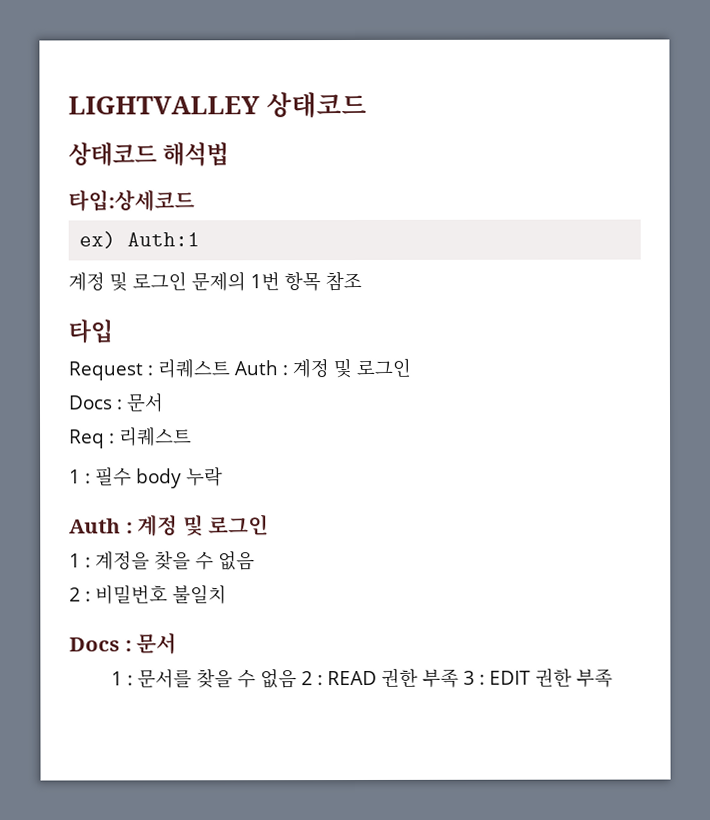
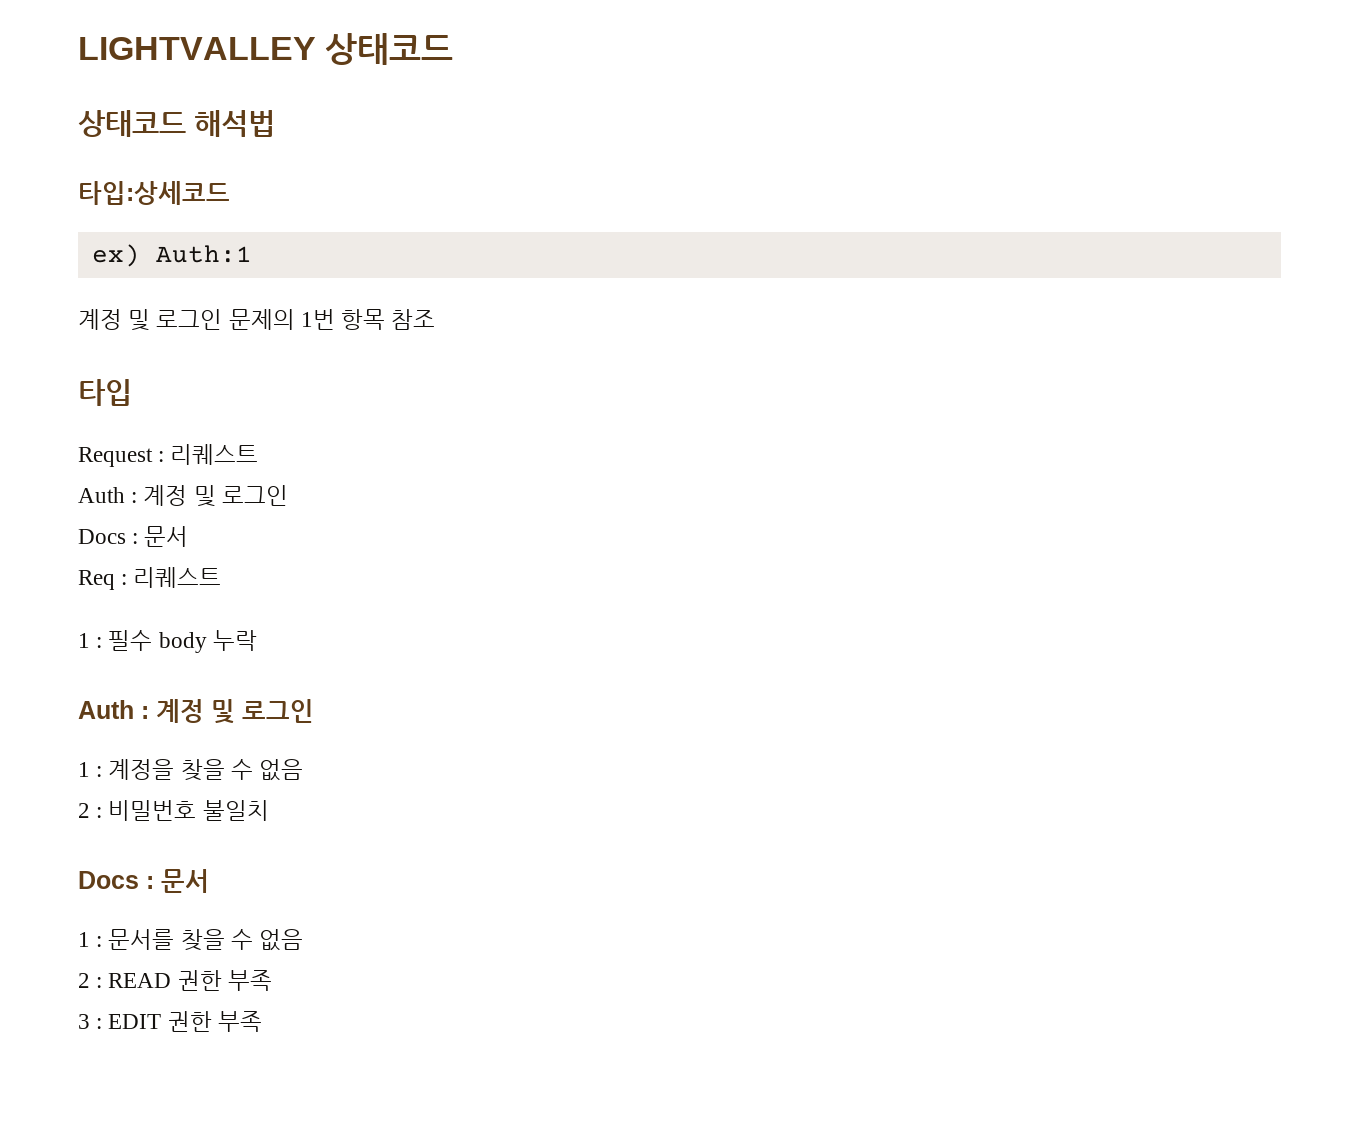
(230, 369) none -> (259, 454) //
(298, 679) none -> (304, 940) //
(460, 678) none -> (272, 980) //

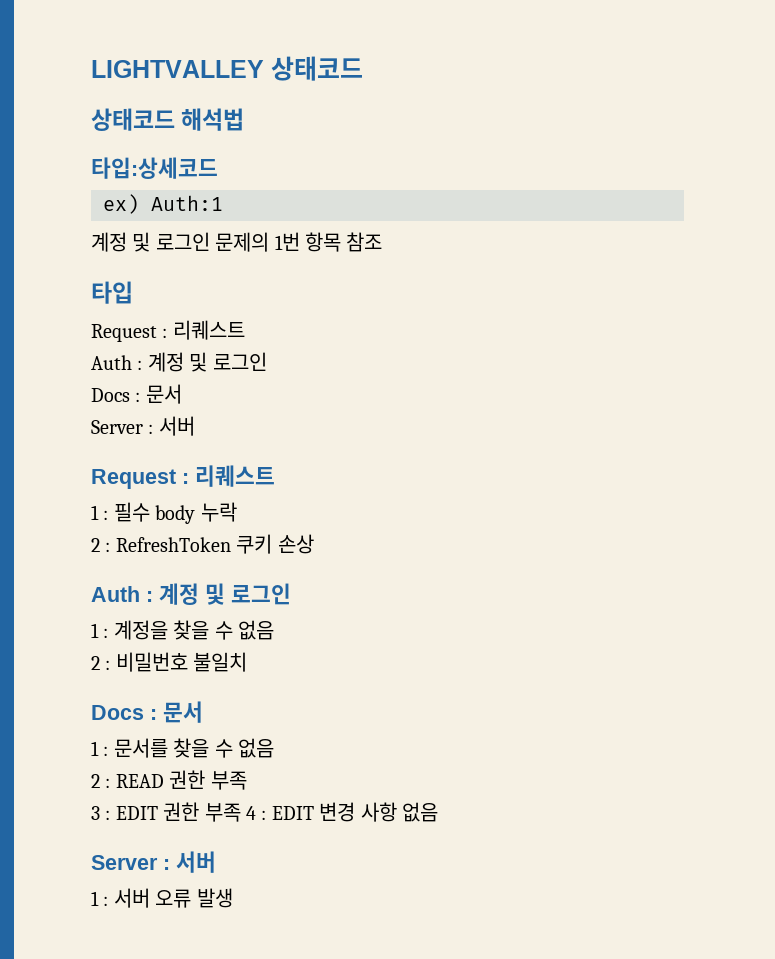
[78,570,115,590] Req -> [91,416,195,436] [91,469,176,489] Server : 서버 // Request
(257, 640) none -> [91,534,314,554] // 2 : RefreshToken 쿠키 손상
(262, 1021) none -> [246,802,438,822] [91,851,216,873] [91,888,233,908] 4 : EDIT 변경 사항 없음 // Server : 서버 // 1 : 서버 오류 발생

